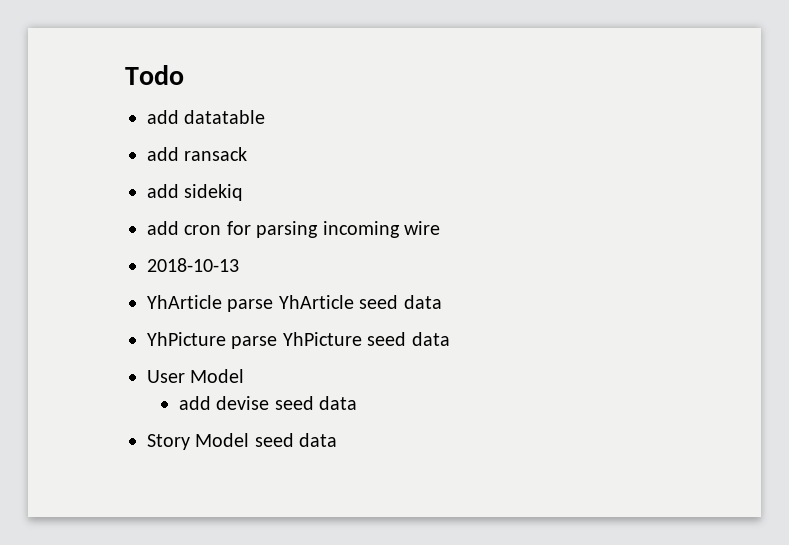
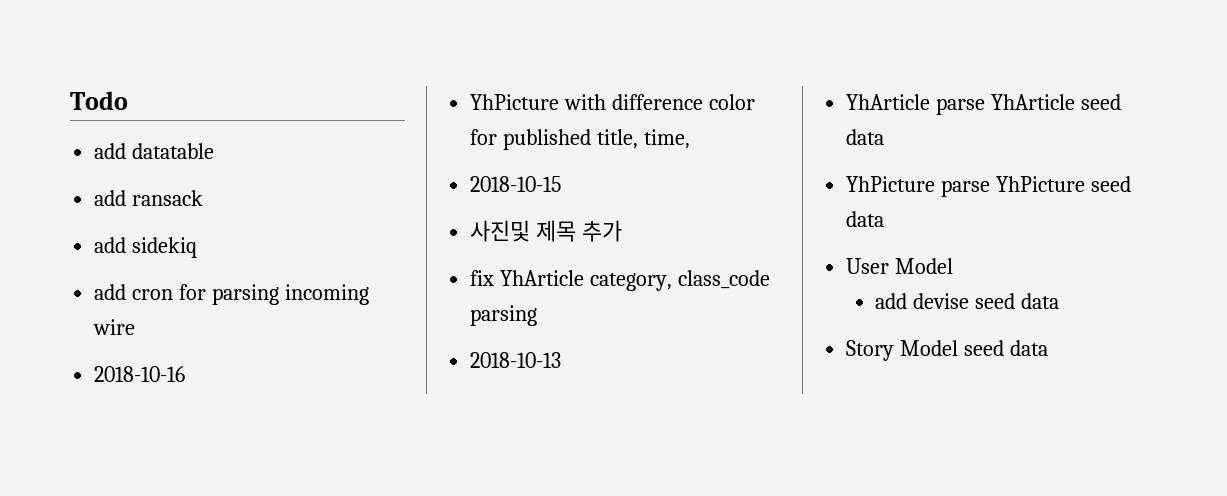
(440, 228) none -> [94,366,186,382] [470,94,756,110] [470,129,691,150] [470,176,562,192] [470,220,623,242] [470,270,771,291] [470,305,538,326] // 2018-10-16 // YhPicture with difference color for published title, time, // 2018-10-15 // 사진및 제목 추가 // fix YhArticle category, class_code parsing

